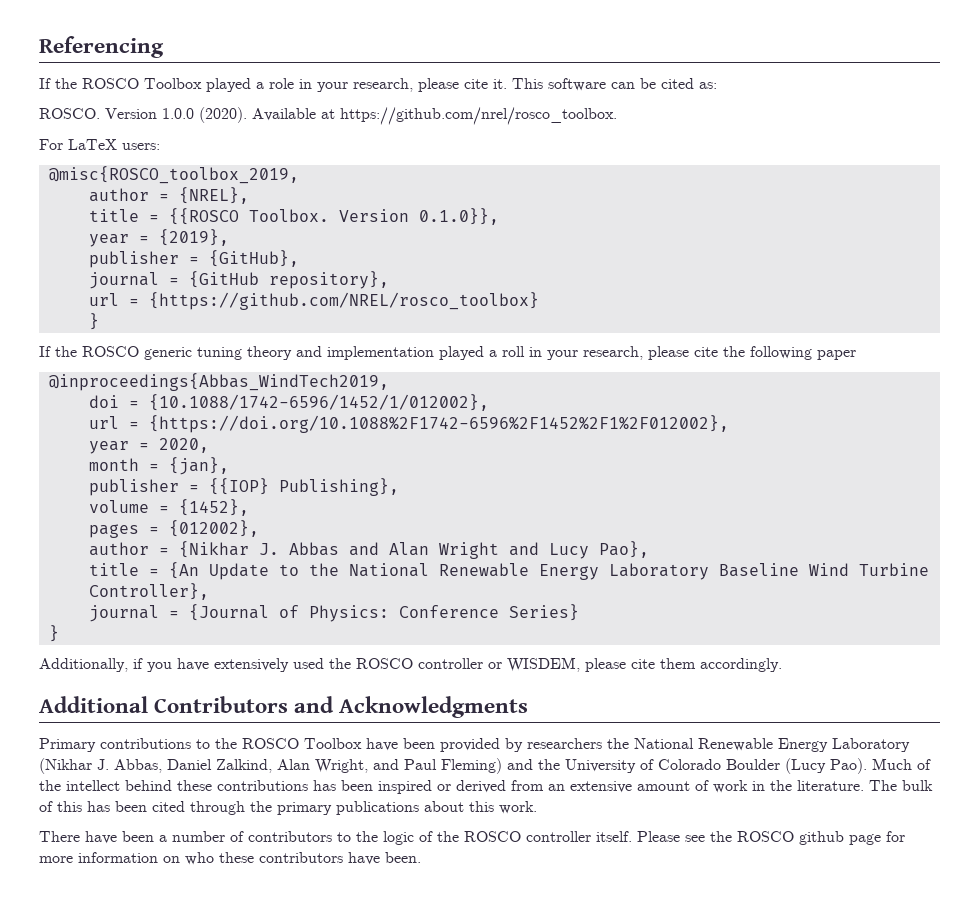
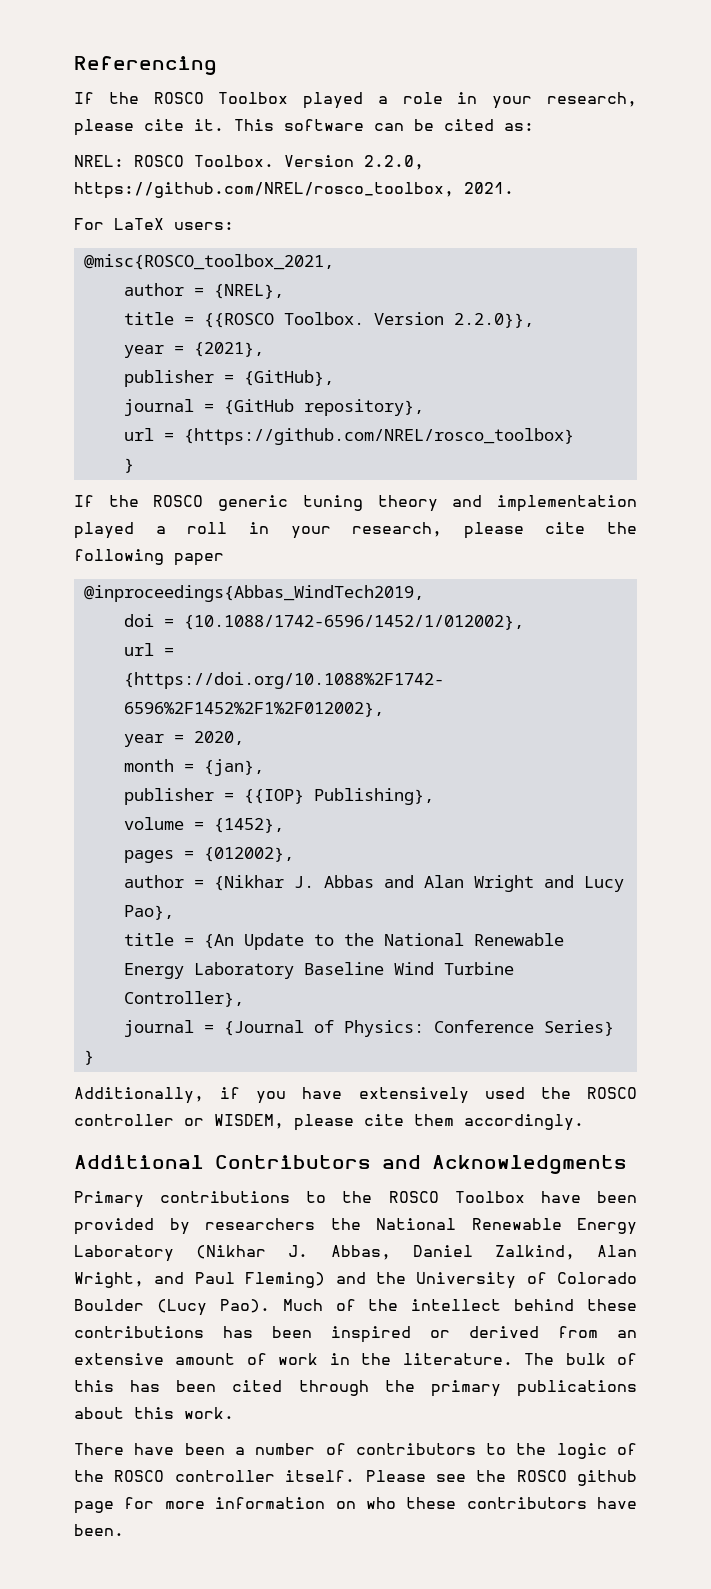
[39,107,617,125] ROSCO. Version 1.0.0 (2020). Available at https://github.com/nrel/rosco_toolbox. -> [74,155,424,170] [74,182,514,199] NREL: ROSCO Toolbox. Version 2.2.0, https://github.com/NREL/rosco_toolbox, 2021.
[48,166,299,184] @misc{ROSCO_toolbox_2019, -> [83,254,334,270] @misc{ROSCO_toolbox_2021,
[418,208,499,225] [88,229,229,247] 0.1.0}}, // year = {2019}, -> [453,313,534,328] [123,342,264,358] 2.2.0}}, // year = {2021},

